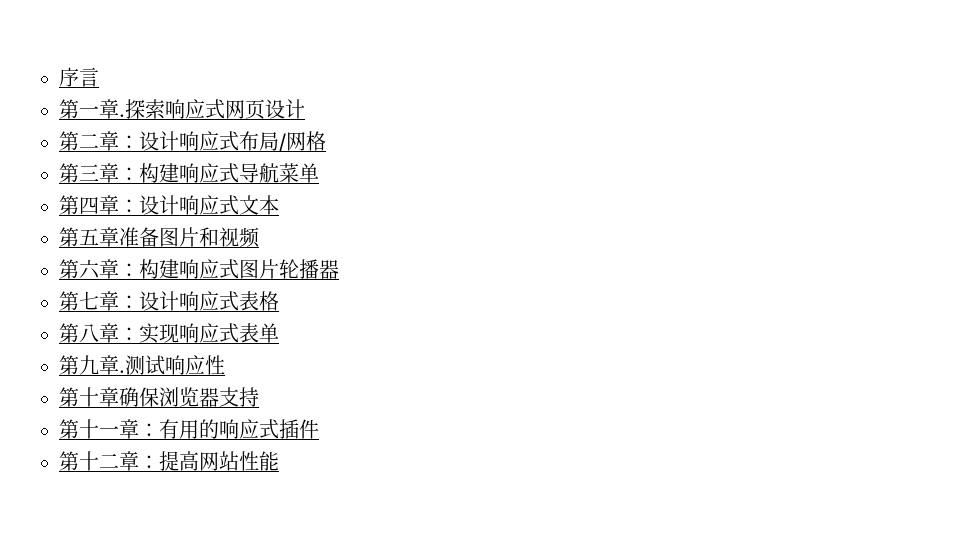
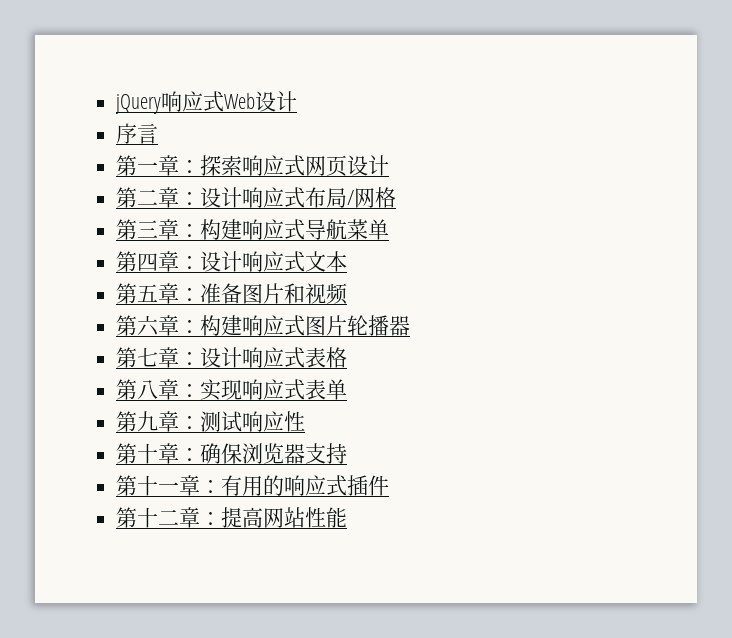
(59, 77) none -> [115,91,298,114] jQuery响应式Web设计 //
[119,114,125,117] . -> [179,159,201,173] ：
(119, 237) none -> [179,287,201,301] ：
[119,370,125,373] . -> [179,415,201,429] ：
(119, 397) none -> [179,447,201,461] ：

